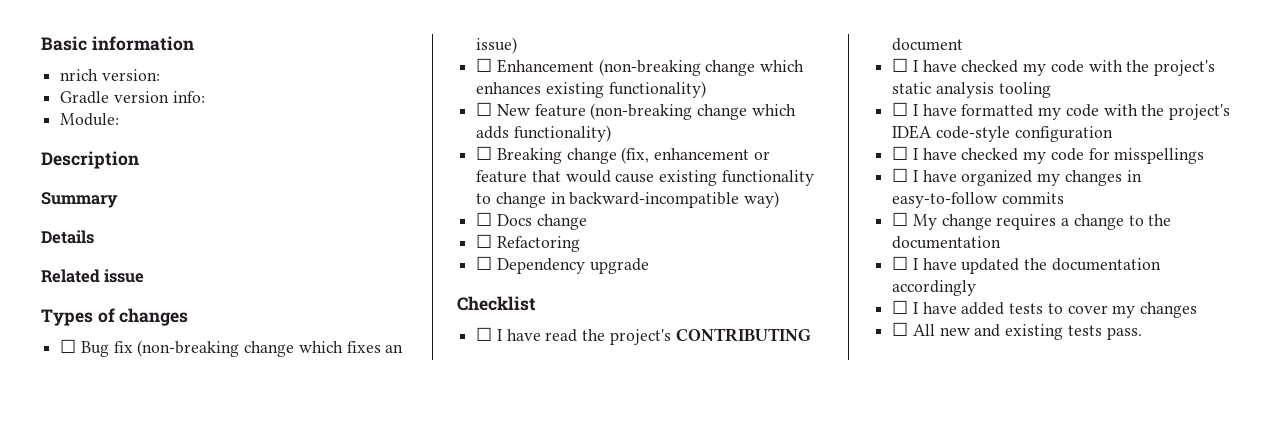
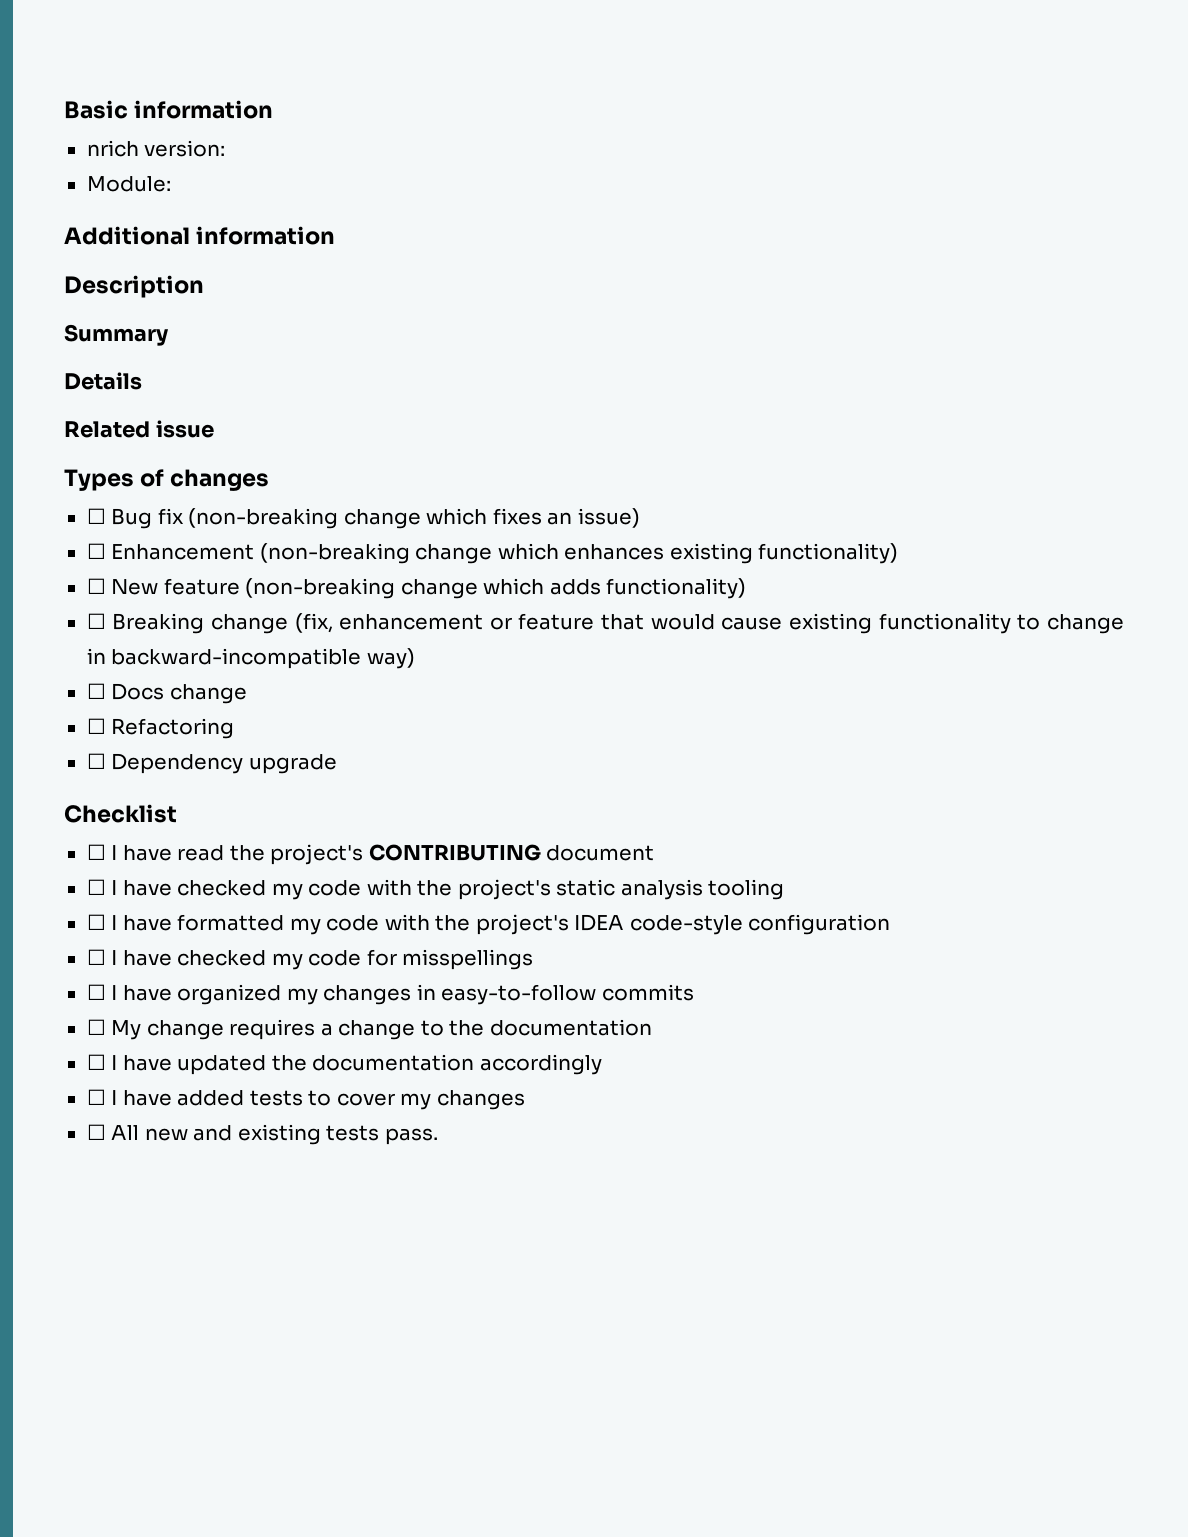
[60,91,205,104] [60,113,120,126] Gradle version info: // Module: -> [86,176,171,192] [64,226,336,245] Module: // Additional information

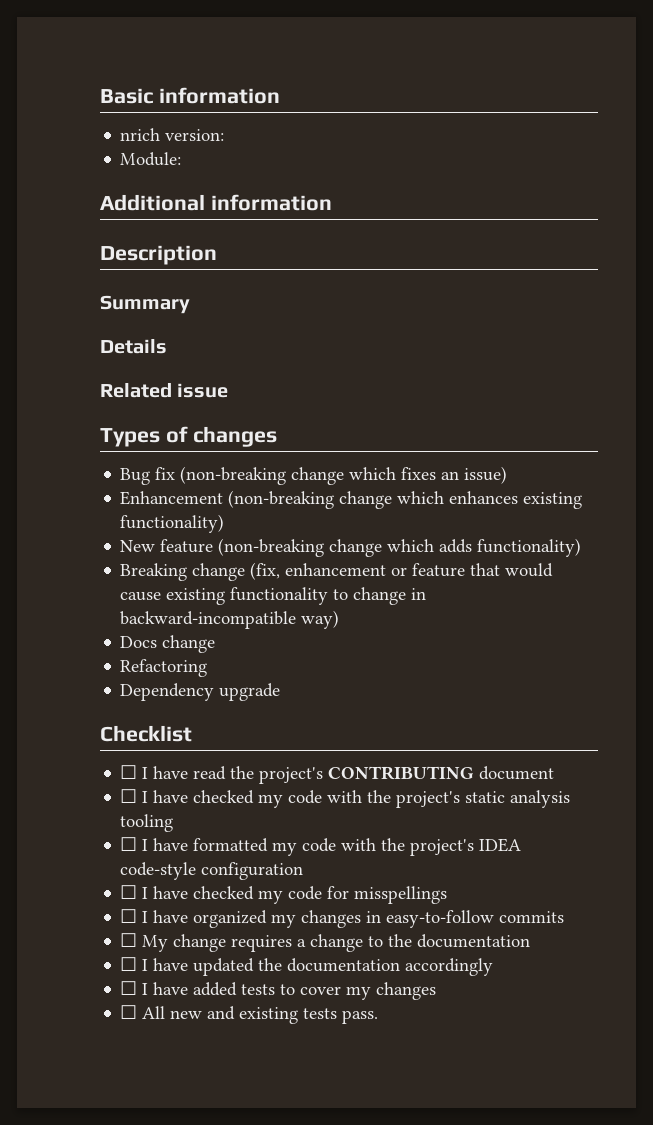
[86,508,106,524] ☐ -> (277, 436) none
[86,543,106,559] ☐ -> (508, 475) none
[86,578,106,594] ☐ -> (225, 523) none
[86,613,106,629] ☐ -> (582, 547) none
[86,683,106,699] ☐ -> (340, 619) none
[86,718,106,734] ☐ -> (216, 644) none
[86,753,106,769] ☐ -> (208, 668) none

